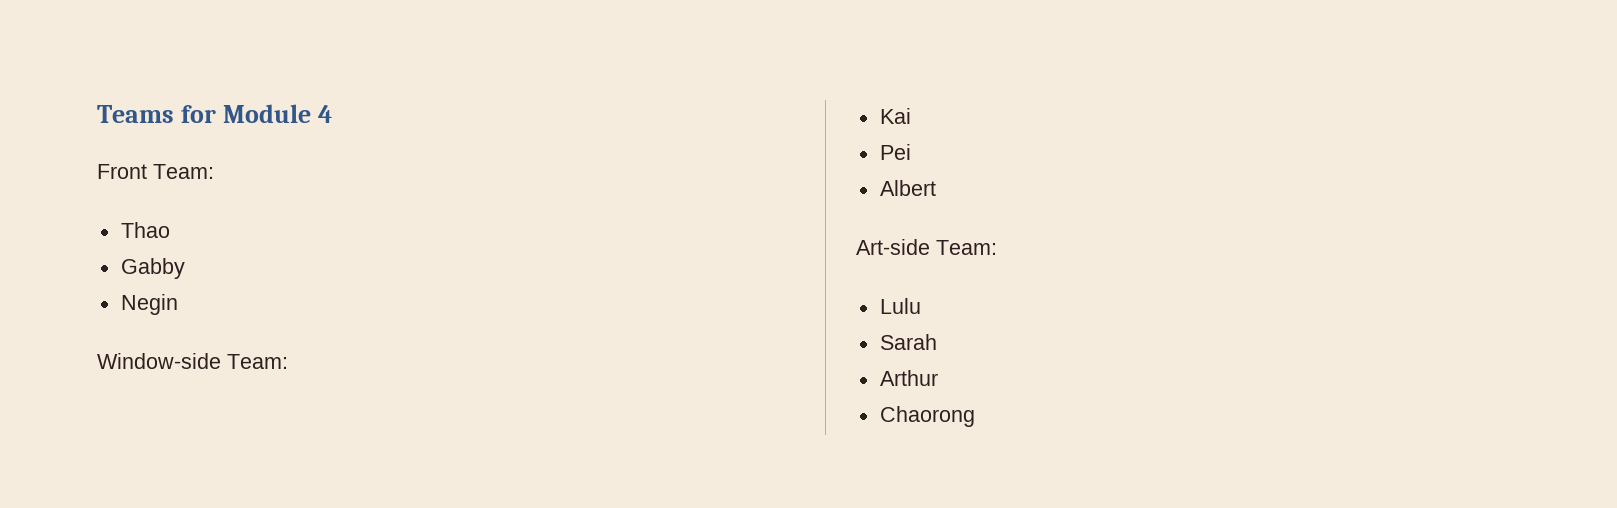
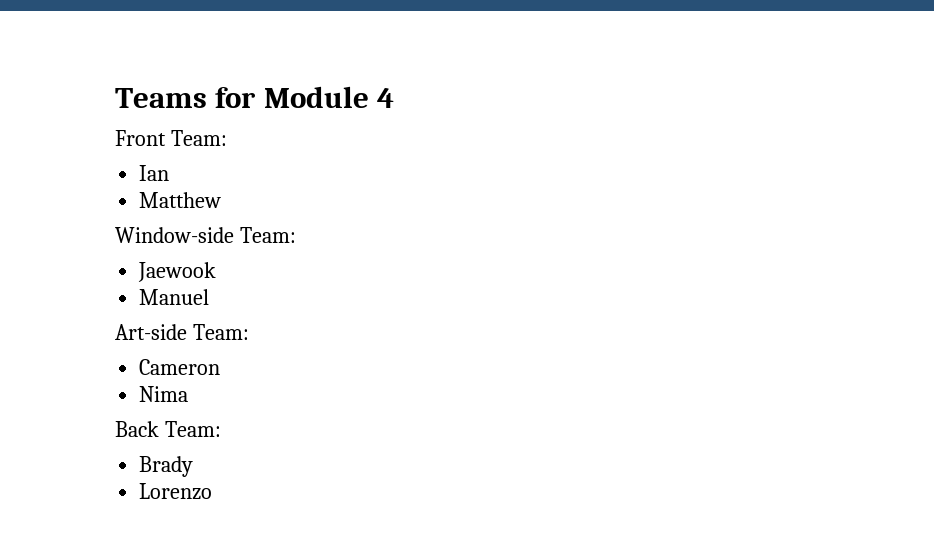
[120,222,170,238] [120,258,185,279] [120,294,178,315] Thao // Gabby // Negin -> [139,165,170,181] [139,192,222,208] Ian // Matthew
[879,108,911,124] [879,144,911,160] [879,180,936,196] Kai // Pei // Albert -> [138,262,217,282] [139,289,210,305] Jaewook // Manuel
[879,298,921,314] [879,334,937,350] [879,370,938,386] [879,406,975,427] Lulu // Sarah // Arthur // Chaorong -> [139,359,221,375] [139,386,189,402] [115,421,221,437] [139,456,194,477] [139,483,213,500] Cameron // Nima // Back Team: // Brady // Lorenzo

